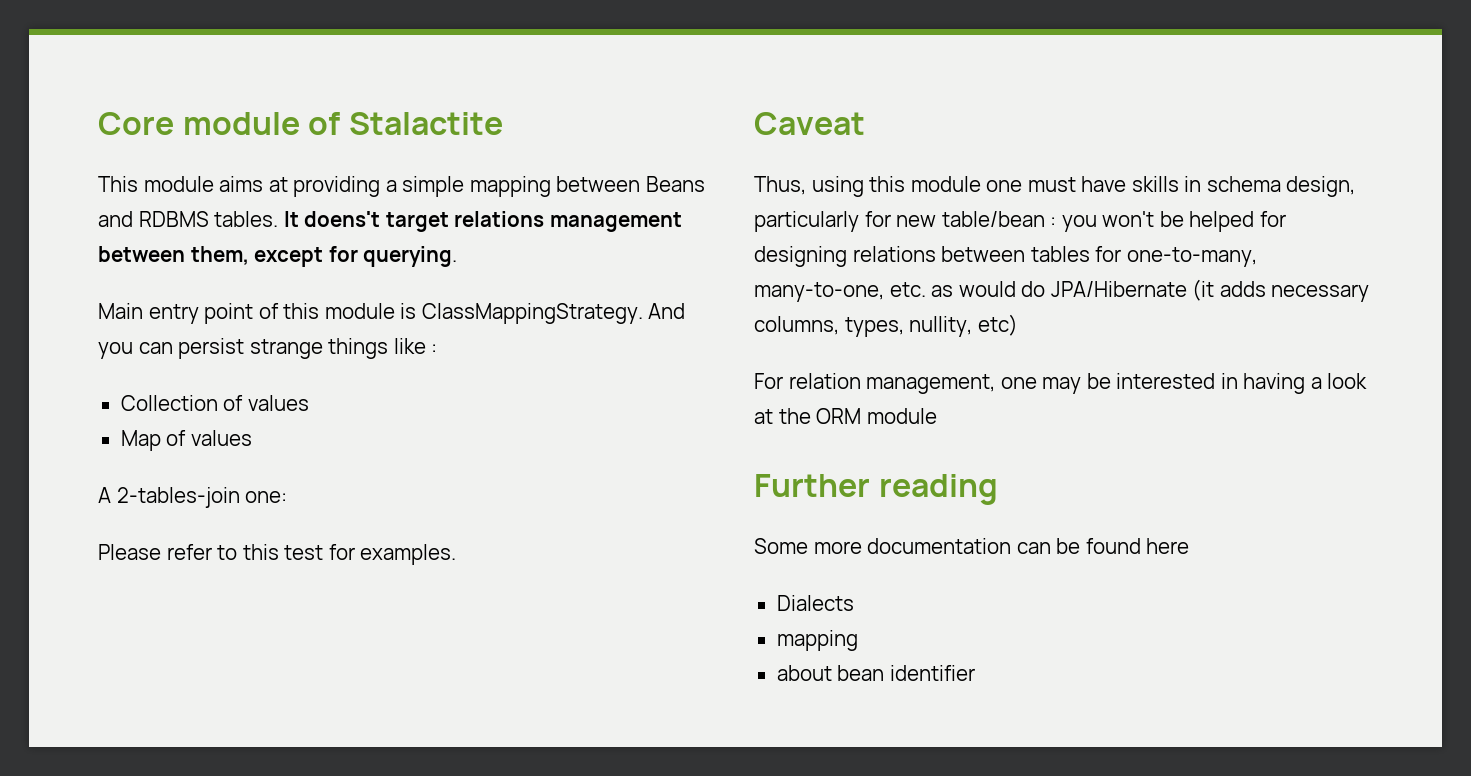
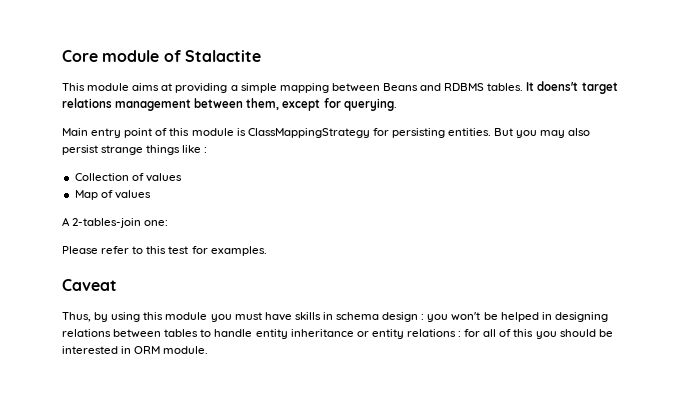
[421,303,686,324] [98,342,173,359] ClassMappingStrategy. And you can -> [247,128,591,138] ClassMappingStrategy for persisting entities. But you may also
(806, 185) none -> [94,312,109,322] by
[986,180,1023,192] one -> [210,314,232,322] you
[1286,176,1356,197] [754,211,1045,232] design, particularly for new table/bean -> [382,312,419,322] design
[1259,211,1286,227] for -> [541,312,552,320] in
[1095,246,1257,267] [754,279,1370,302] [754,314,1018,337] [754,373,1368,394] [754,408,937,424] [754,474,998,505] [754,538,1190,554] [776,595,854,611] [776,630,858,651] [776,665,975,681] for one-to-many, many-to-one, etc. as would do JPA/Hibernate (it adds necessary columns, types, nullity, etc) // For relation management, one may be interested in having a look at the ORM module // Further reading // Some more documentation can be found here // Dialects // mapping // about bean identifier -> [200,329,613,339] [62,346,209,354] to handle entity inheritance or entity relations : for all of this you should be interested in ORM module.

